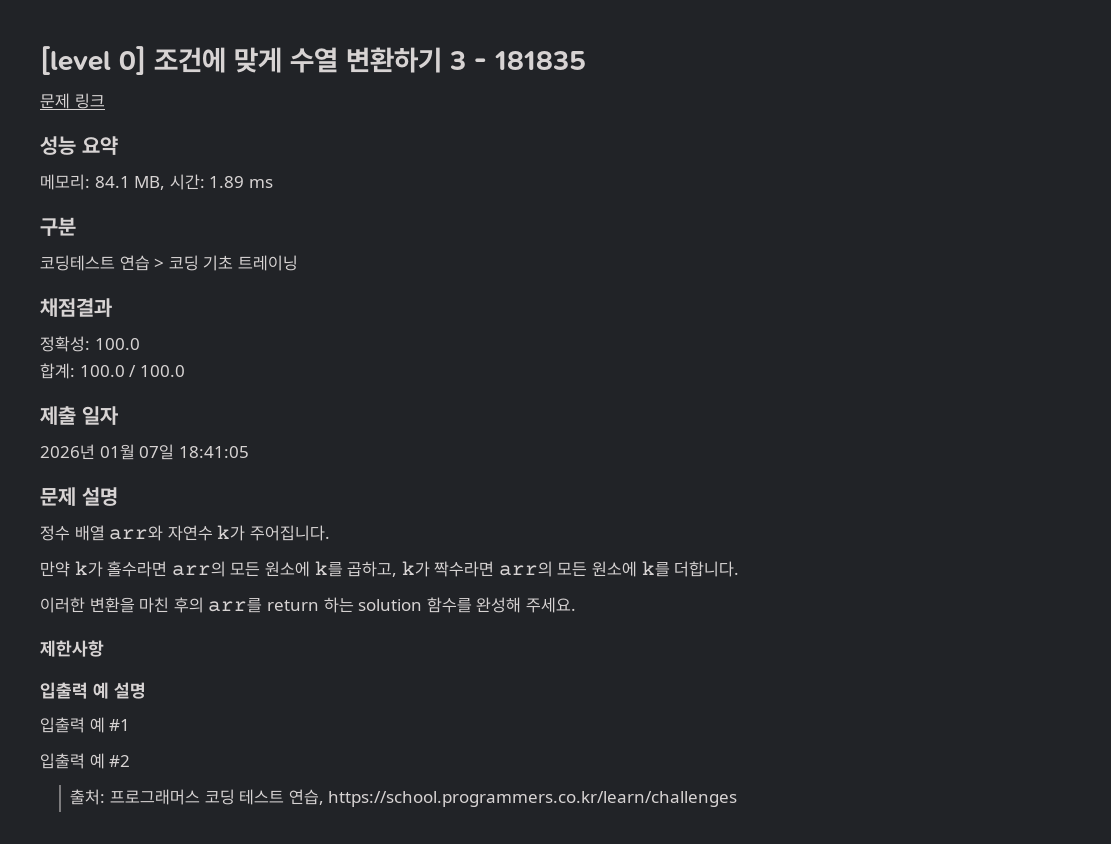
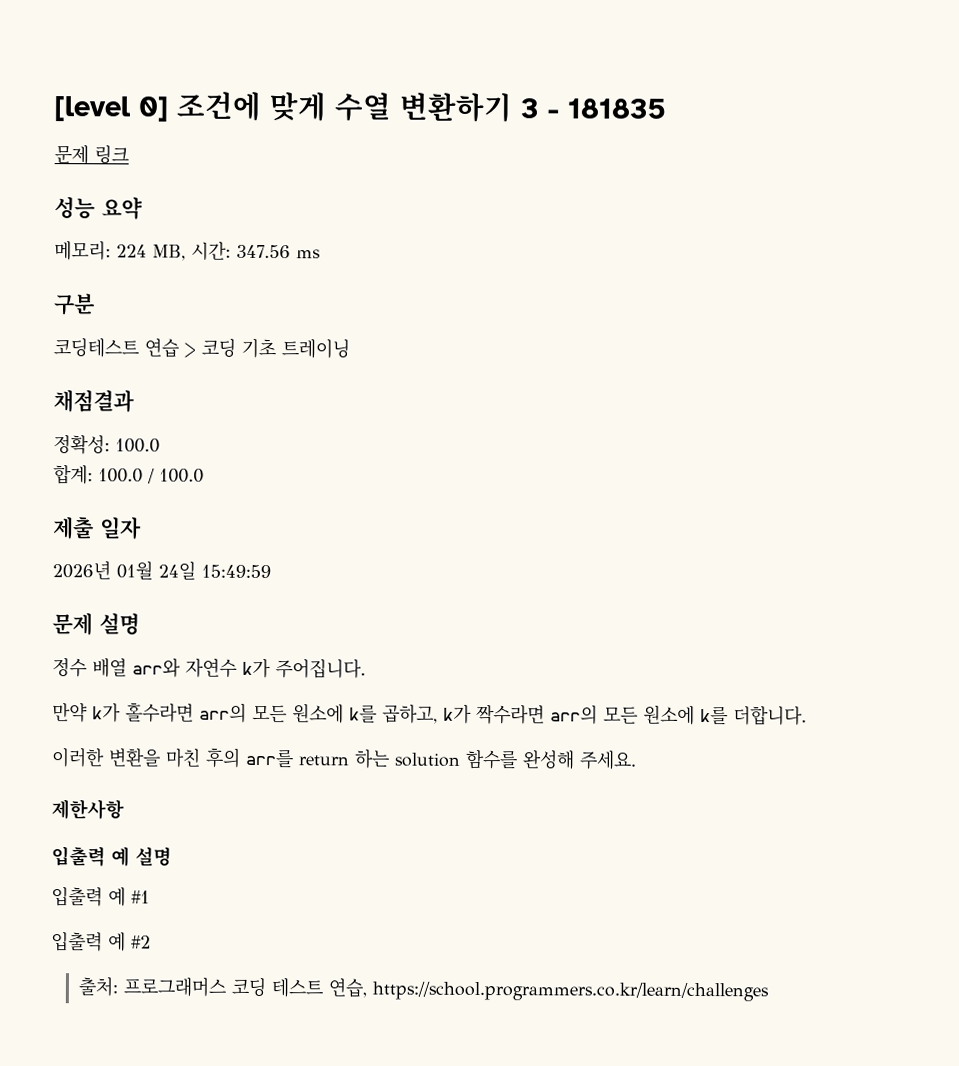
[94,176,130,188] 84.1 -> [116,244,147,258] 224
[209,176,245,188] 1.89 -> [236,244,291,259] 347.56
[139,444,249,460] 07일 18:41:05 -> [158,561,271,580] 24일 15:49:59

